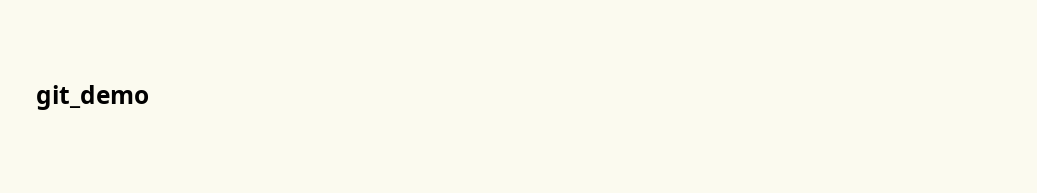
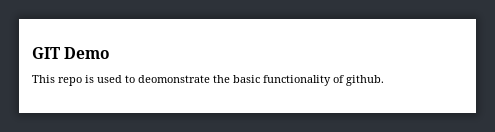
[36,85,149,110] git_demo -> [32,47,111,59] [32,75,384,86] GIT Demo // This repo is used to deomonstrate the basic functionality of github.

